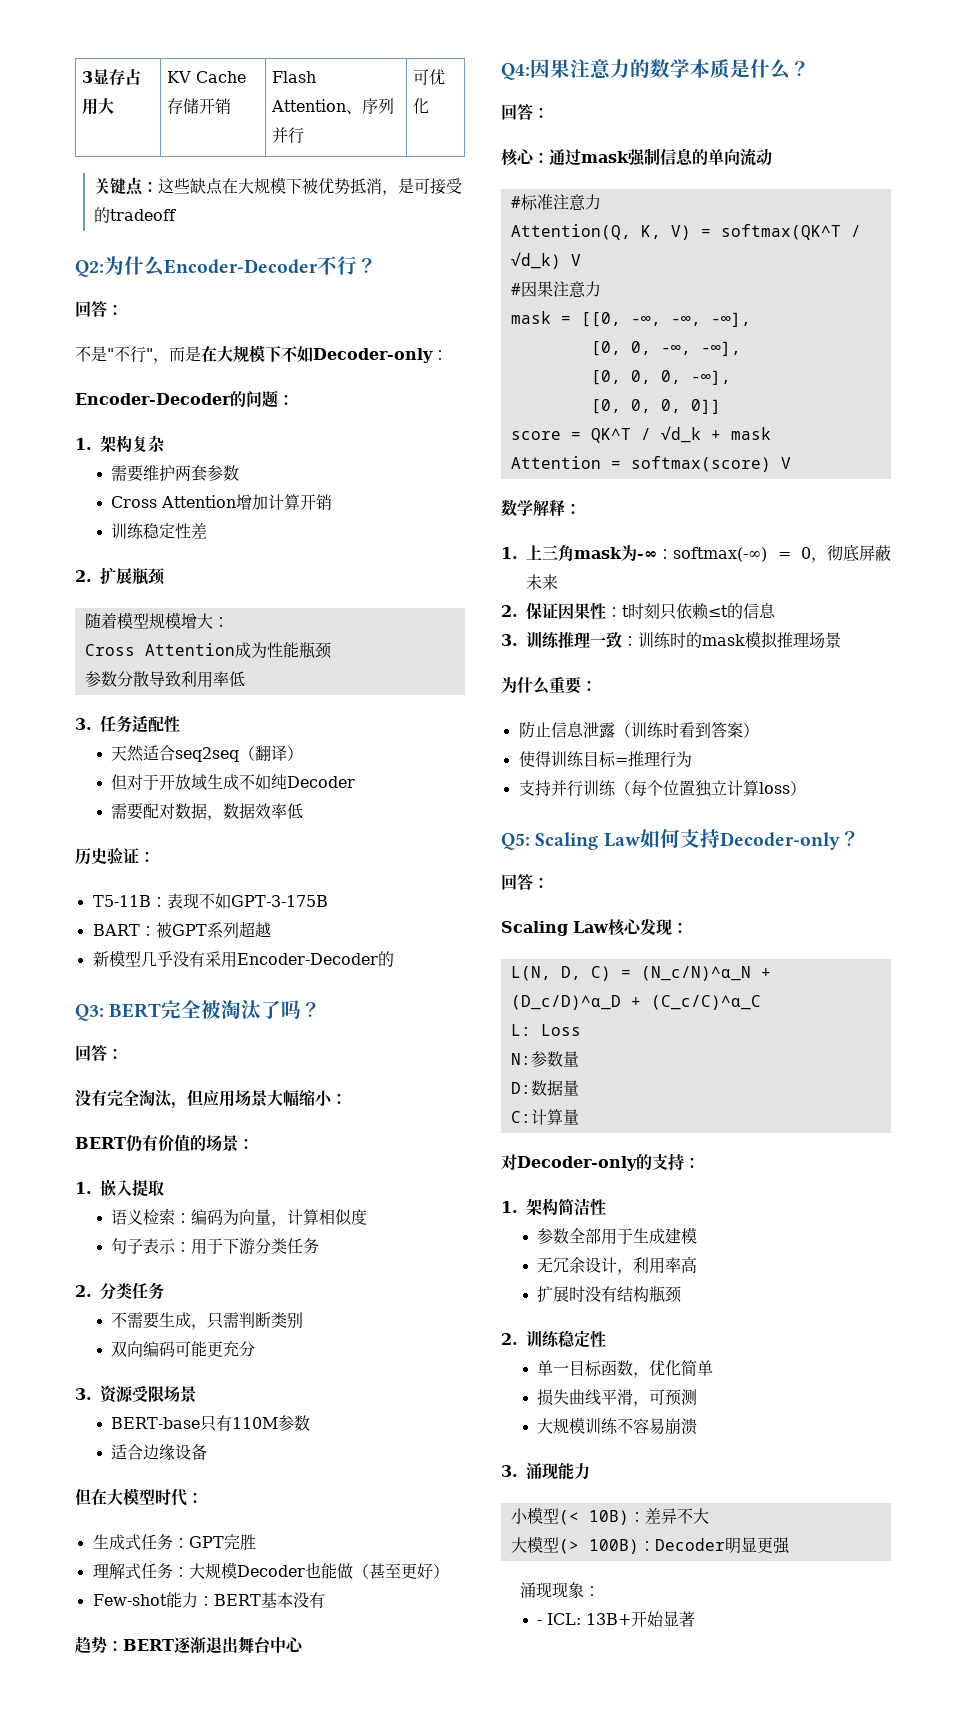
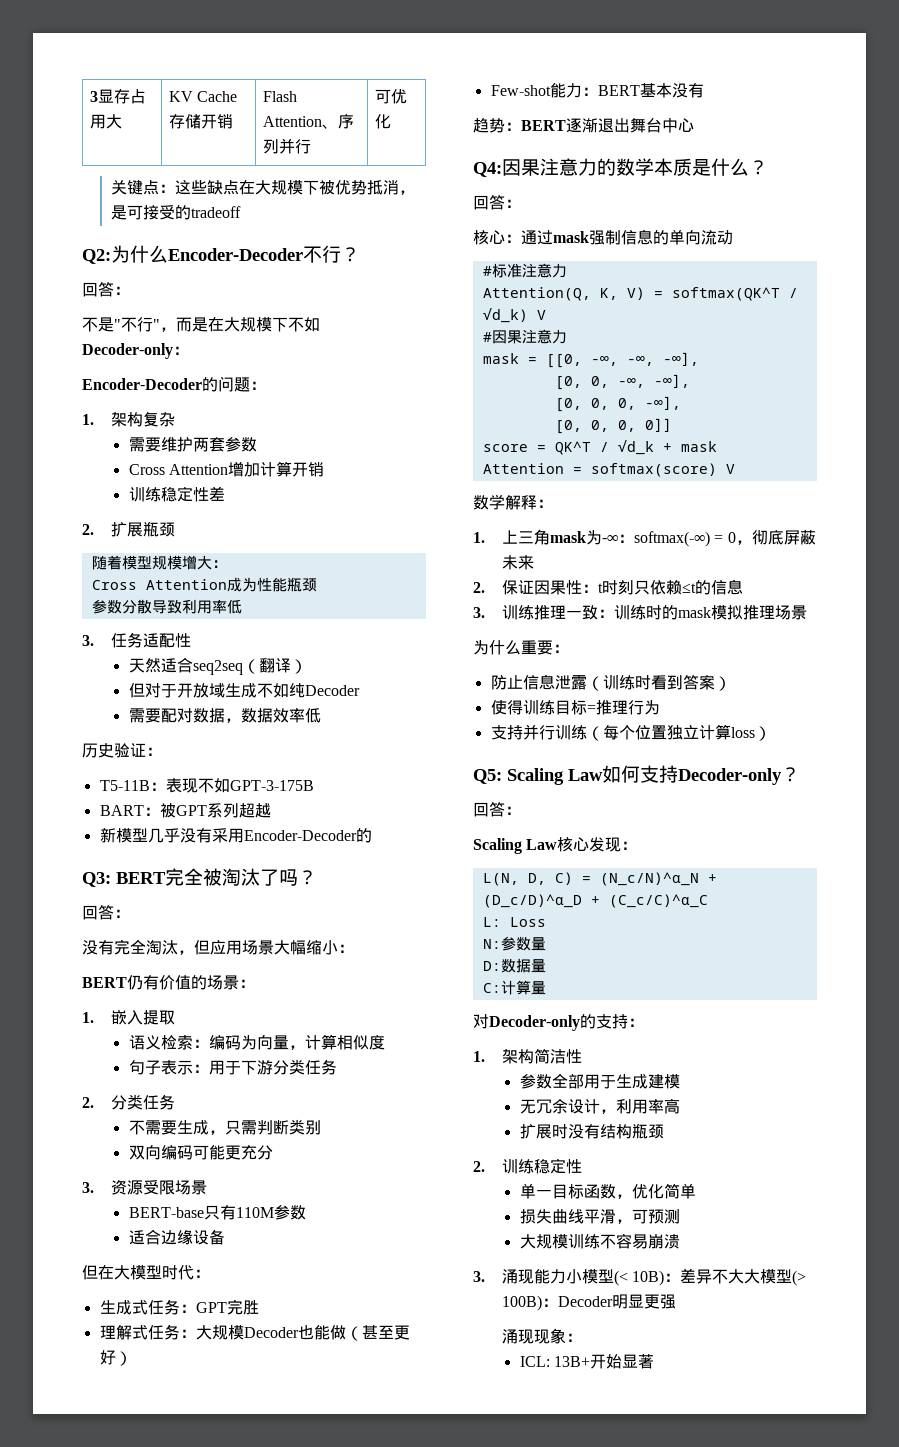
(590, 1471) // -> (567, 1276) none
(709, 1516) // -> (745, 1276) none
[537,1620,543,1625] - -> (583, 1337) none

